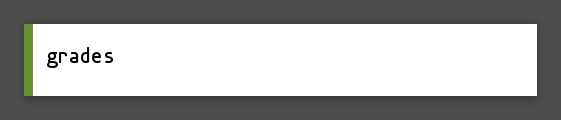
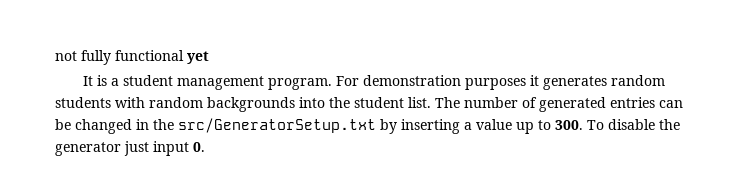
[46,47,115,68] grades -> [55,50,209,65] [82,75,665,90] [55,97,683,112] [55,118,680,134] [55,141,205,156] not fully functional yet // It is a student management program. For demonstration purposes it generates random students with random backgrounds into the student list. The number of generated entries can be changed in the src/GeneratorSetup.txt by inserting a value up to 300. To disable the generator just input 0.

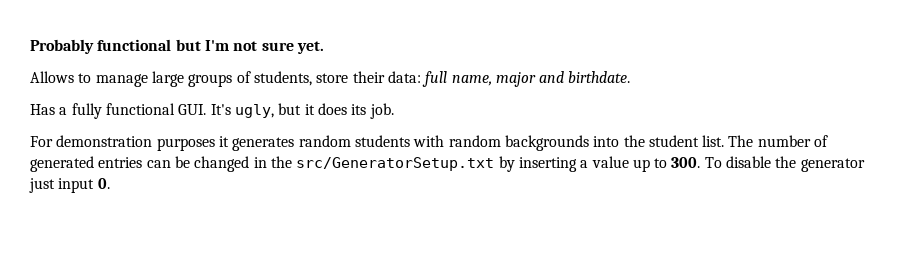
[55,50,209,65] [82,75,332,90] not fully functional yet // It is a student management program. -> [30,39,324,54] [30,71,631,87] [30,103,394,119] Probably functional but I'm not sure yet. // Allows to manage large groups of students, store their data: full name, major and birthdate. // Has a fully functional GUI. It's ugly, but it does its job. //

